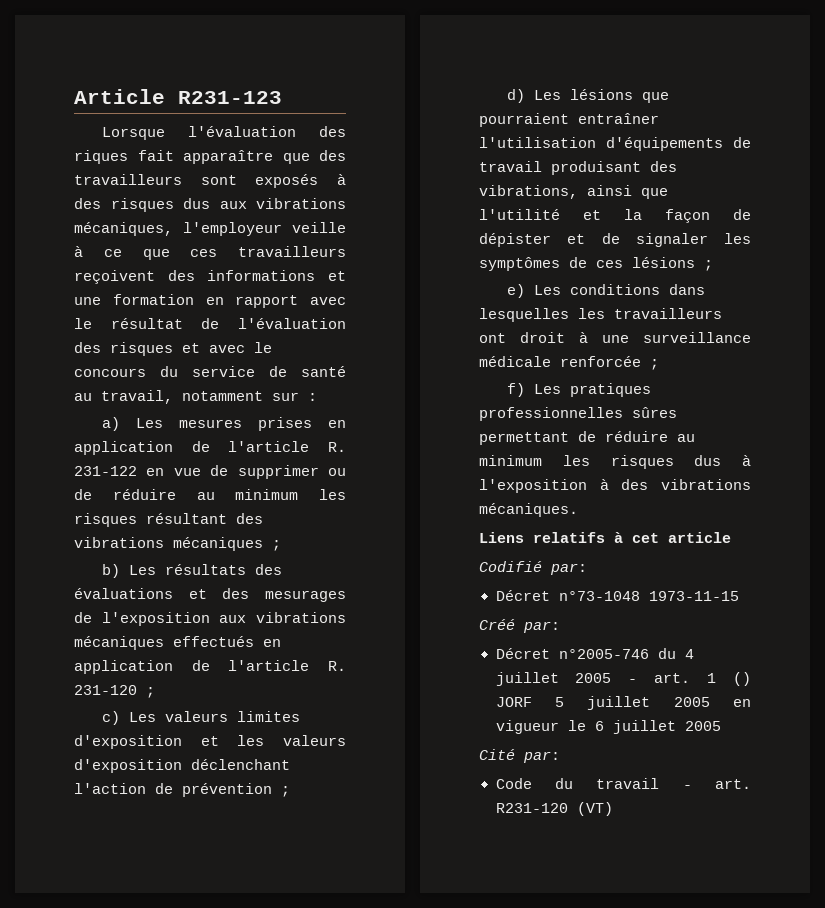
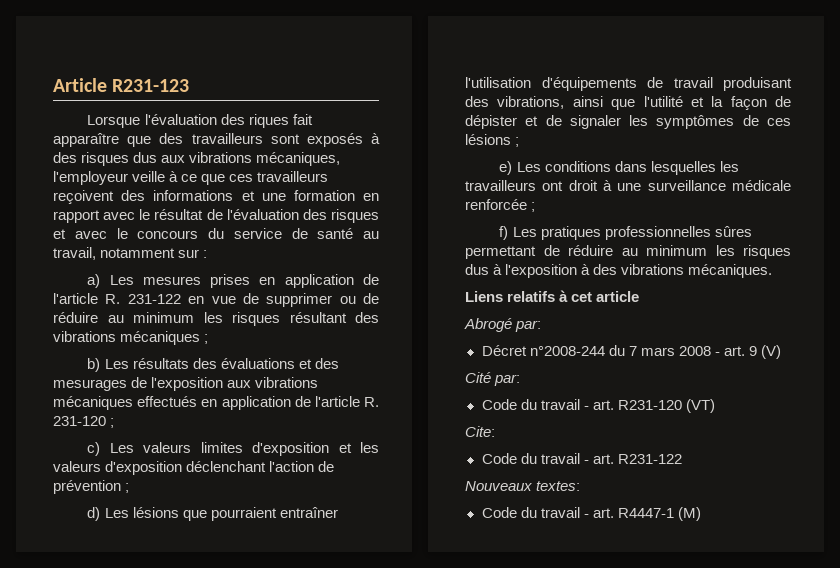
[479,561,587,575] [495,590,739,601] [479,619,560,633] [495,648,694,659] [495,672,751,686] [495,696,751,710] [495,720,721,734] Codifié par: // Décret n°73-1048 1973-11-15 // Créé par: // Décret n°2005-746 du 4 juillet 2005 - art. 1 () JORF 5 juillet 2005 en vigueur le 6 juillet 2005 -> [464,318,542,332] [481,345,781,359] Abrogé par: // Décret n°2008-244 du 7 mars 2008 - art. 9 (V)
(613, 809) none -> [465,426,495,437] [481,453,682,464] [465,481,581,491] [481,507,701,521] // Cite: // Code du travail - art. R231-122 // Nouveaux textes: // Code du travail - art. R4447-1 (M)

